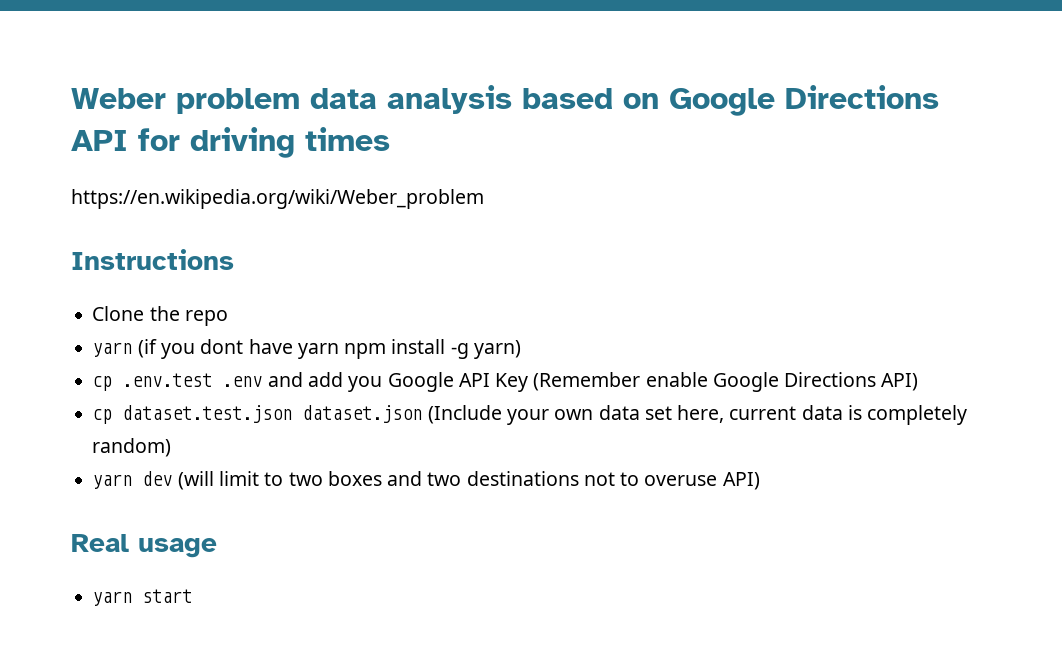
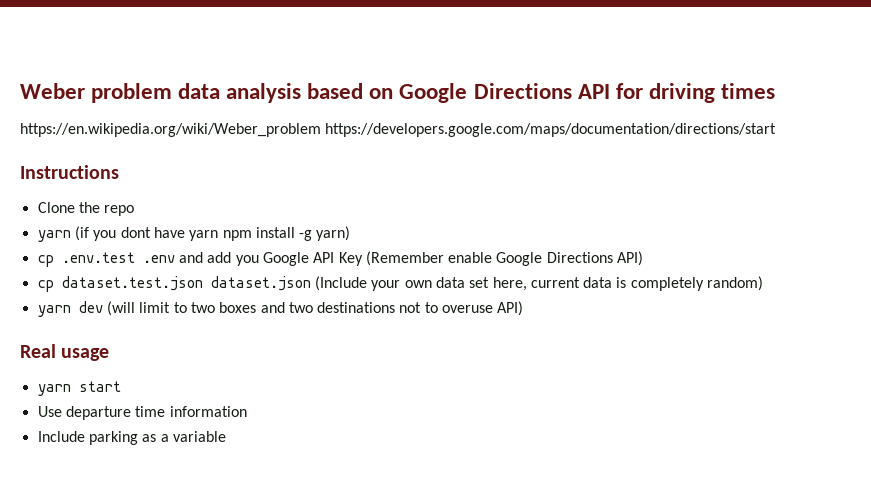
(484, 199) none -> [325,123,777,137] https://developers.google.com/maps/documentation/directions/start
(193, 596) none -> [37,406,247,420] [37,431,226,445] // Use departure time information // Include parking as a variable

